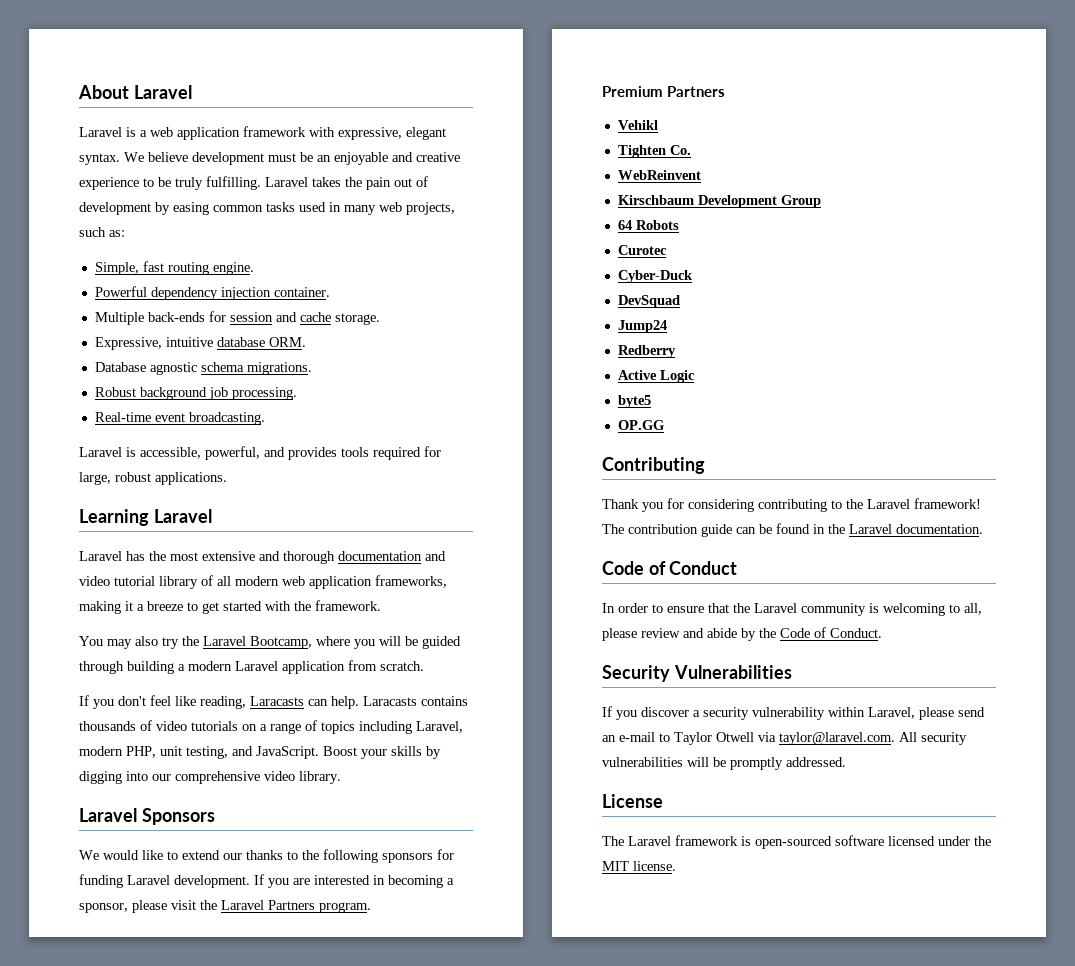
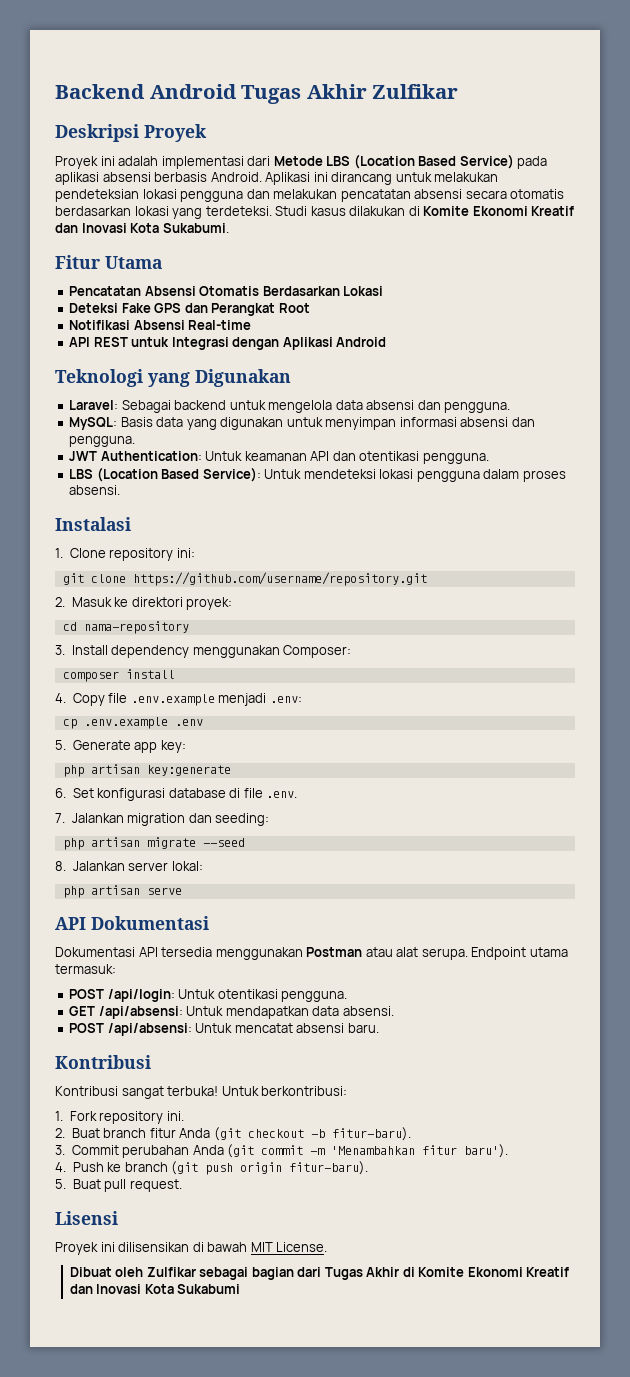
[78,85,192,99] [79,126,446,140] [79,152,460,165] [79,176,428,190] [79,202,455,215] [79,227,125,237] [94,261,254,275] [94,286,330,300] [94,311,380,325] [94,337,306,350] [94,362,312,375] [94,387,297,400] [94,412,265,425] [79,446,441,460] [79,472,227,485] [79,509,212,526] [79,551,446,564] [79,575,447,589] [79,600,381,614] [79,636,461,649] [79,660,424,674] [79,695,468,709] [79,720,463,734] [79,746,441,759] [79,771,341,784] [79,808,215,825] [79,849,454,863] [79,874,454,888] [79,900,371,913] [602,86,726,97] [617,120,658,130] [617,145,691,158] [617,170,701,180] [617,195,821,208] [617,220,679,230] [617,245,667,255] [617,270,693,283] [617,295,680,308] [617,320,667,333] [617,345,676,358] [617,370,695,383] [617,395,651,408] [617,420,664,430] [602,457,705,474] [602,498,981,512] [602,523,983,537] [602,561,738,575] [602,603,982,616] [602,627,882,641] [602,665,792,682] [602,706,985,720] [602,732,967,745] [602,757,846,770] [602,794,663,808] [602,835,991,849] [602,861,676,871] About Laravel // Laravel is a web application framework with expressive, elegant syntax. We believe development must be an enjoyable and creative experience to be truly fulfilling. Laravel takes the pain out of development by easing common tasks used in many web projects, such as: // Simple, fast routing engine. // Powerful dependency injection container. // Multiple back-ends for session and cache storage. // Expressive, intuitive database ORM. // Database agnostic schema migrations. // Robust background job processing. // Real-time event broadcasting. // Laravel is accessible, powerful, and provides tools required for large, robust applications. // Learning Laravel // Laravel has the most extensive and thorough documentation and video tutorial library of all modern web application frameworks, making it a breeze to get started with the framework. // You may also try the Laravel Bootcamp, where you will be guided through building a modern Laravel application from scratch. // If you don't feel like reading, Laracasts can help. Laracasts contains thousands of video tutorials on a range of topics including Laravel, modern PHP, unit testing, and JavaScript. Boost your skills by digging into our comprehensive video library. // Laravel Sponsors // We would like to extend our thanks to the following sponsors for funding Laravel development. If you are interested in becoming a sponsor, please visit the Laravel Partners program. // Premium Partners // Vehikl // Tighten Co. // WebReinvent // Kirschbaum Development Group // 64 Robots // Curotec // Cyber-Duck // DevSquad // Jump24 // Redberry // Active Logic // byte5 // OP.GG // Contributing // Thank you for considering contributing to the Laravel framework! The contribution guide can be found in the Laravel documentation. // Code of Conduct // In order to ensure that the Laravel community is welcoming to all, please review and abide by the Code of Conduct. // Security Vulnerabilities // If you discover a security vulnerability within Laravel, please send an e-mail to Taylor Otwell via taylor@laravel.com. All security vulnerabilities will be promptly addressed. // License // The Laravel framework is open-sourced software licensed under the MIT license. -> [55,84,459,104] [55,124,207,142] [55,154,548,169] [55,172,499,185] [55,189,565,202] [55,206,575,219] [55,223,229,233] [55,255,162,269] [69,286,384,296] [69,303,310,316] [69,320,252,330] [69,337,387,350] [55,369,291,387] [69,400,511,413] [69,417,535,430] [69,436,136,447] [69,451,489,464] [69,467,566,482] [69,485,121,495] [55,517,131,531] [55,548,195,561] [62,572,427,586] [55,597,233,610] [62,621,189,634] [55,645,352,658] [62,669,175,682] [55,693,302,706] [62,717,203,729] [55,740,186,753] [62,764,231,777] [55,788,298,801] [55,813,270,826] [62,837,245,850] [55,861,203,871] [62,885,182,898] [55,916,209,930] [55,947,568,960] [55,964,116,974] [69,989,348,1002] [69,1006,394,1019] [69,1023,379,1036] [55,1055,151,1069] [55,1086,348,1099] [55,1111,184,1124] [55,1127,411,1141] [55,1144,509,1158] [55,1161,369,1175] [55,1179,182,1192] [55,1211,118,1225] [55,1242,328,1255] [69,1267,570,1280] [69,1284,241,1294] Backend Android Tugas Akhir Zulfikar // Deskripsi Proyek // Proyek ini adalah implementasi dari Metode LBS (Location Based Service) pada aplikasi absensi berbasis Android. Aplikasi ini dirancang untuk melakukan pendeteksian lokasi pengguna dan melakukan pencatatan absensi secara otomatis berdasarkan lokasi yang terdeteksi. Studi kasus dilakukan di Komite Ekonomi Kreatif dan Inovasi Kota Sukabumi. // Fitur Utama // Pencatatan Absensi Otomatis Berdasarkan Lokasi // Deteksi Fake GPS dan Perangkat Root // Notifikasi Absensi Real-time // API REST untuk Integrasi dengan Aplikasi Android // Teknologi yang Digunakan // Laravel: Sebagai backend untuk mengelola data absensi dan pengguna. // MySQL: Basis data yang digunakan untuk menyimpan informasi absensi dan pengguna. // JWT Authentication: Untuk keamanan API dan otentikasi pengguna. // LBS (Location Based Service): Untuk mendeteksi lokasi pengguna dalam proses absensi. // Instalasi // 1. Clone repository ini: // git clone https://github.com/username/repository.git // 2. Masuk ke direktori proyek: // cd nama-repository // 3. Install dependency menggunakan Composer: // composer install // 4. Copy file .env.example menjadi .env: // cp .env.example .env // 5. Generate app key: // php artisan key:generate // 6. Set konfigurasi database di file .env. // 7. Jalankan migration dan seeding: // php artisan migrate --seed // 8. Jalankan server lokal: // php artisan serve // API Dokumentasi // Dokumentasi API tersedia menggunakan Postman atau alat serupa. Endpoint utama termasuk: // POST /api/login: Untuk otentikasi pengguna. // GET /api/absensi: Untuk mendapatkan data absensi. // POST /api/absensi: Untuk mencatat absensi baru. // Kontribusi // Kontribusi sangat terbuka! Untuk berkontribusi: // 1. Fork repository ini. // 2. Buat branch fitur Anda (git checkout -b fitur-baru). // 3. Commit perubahan Anda (git commit -m 'Menambahkan fitur baru'). // 4. Push ke branch (git push origin fitur-baru). // 5. Buat pull request. // Lisensi // Proyek ini dilisensikan di bawah MIT License. // Dibuat oleh Zulfikar sebagai bagian dari Tugas Akhir di Komite Ekonomi Kreatif dan Inovasi Kota Sukabumi

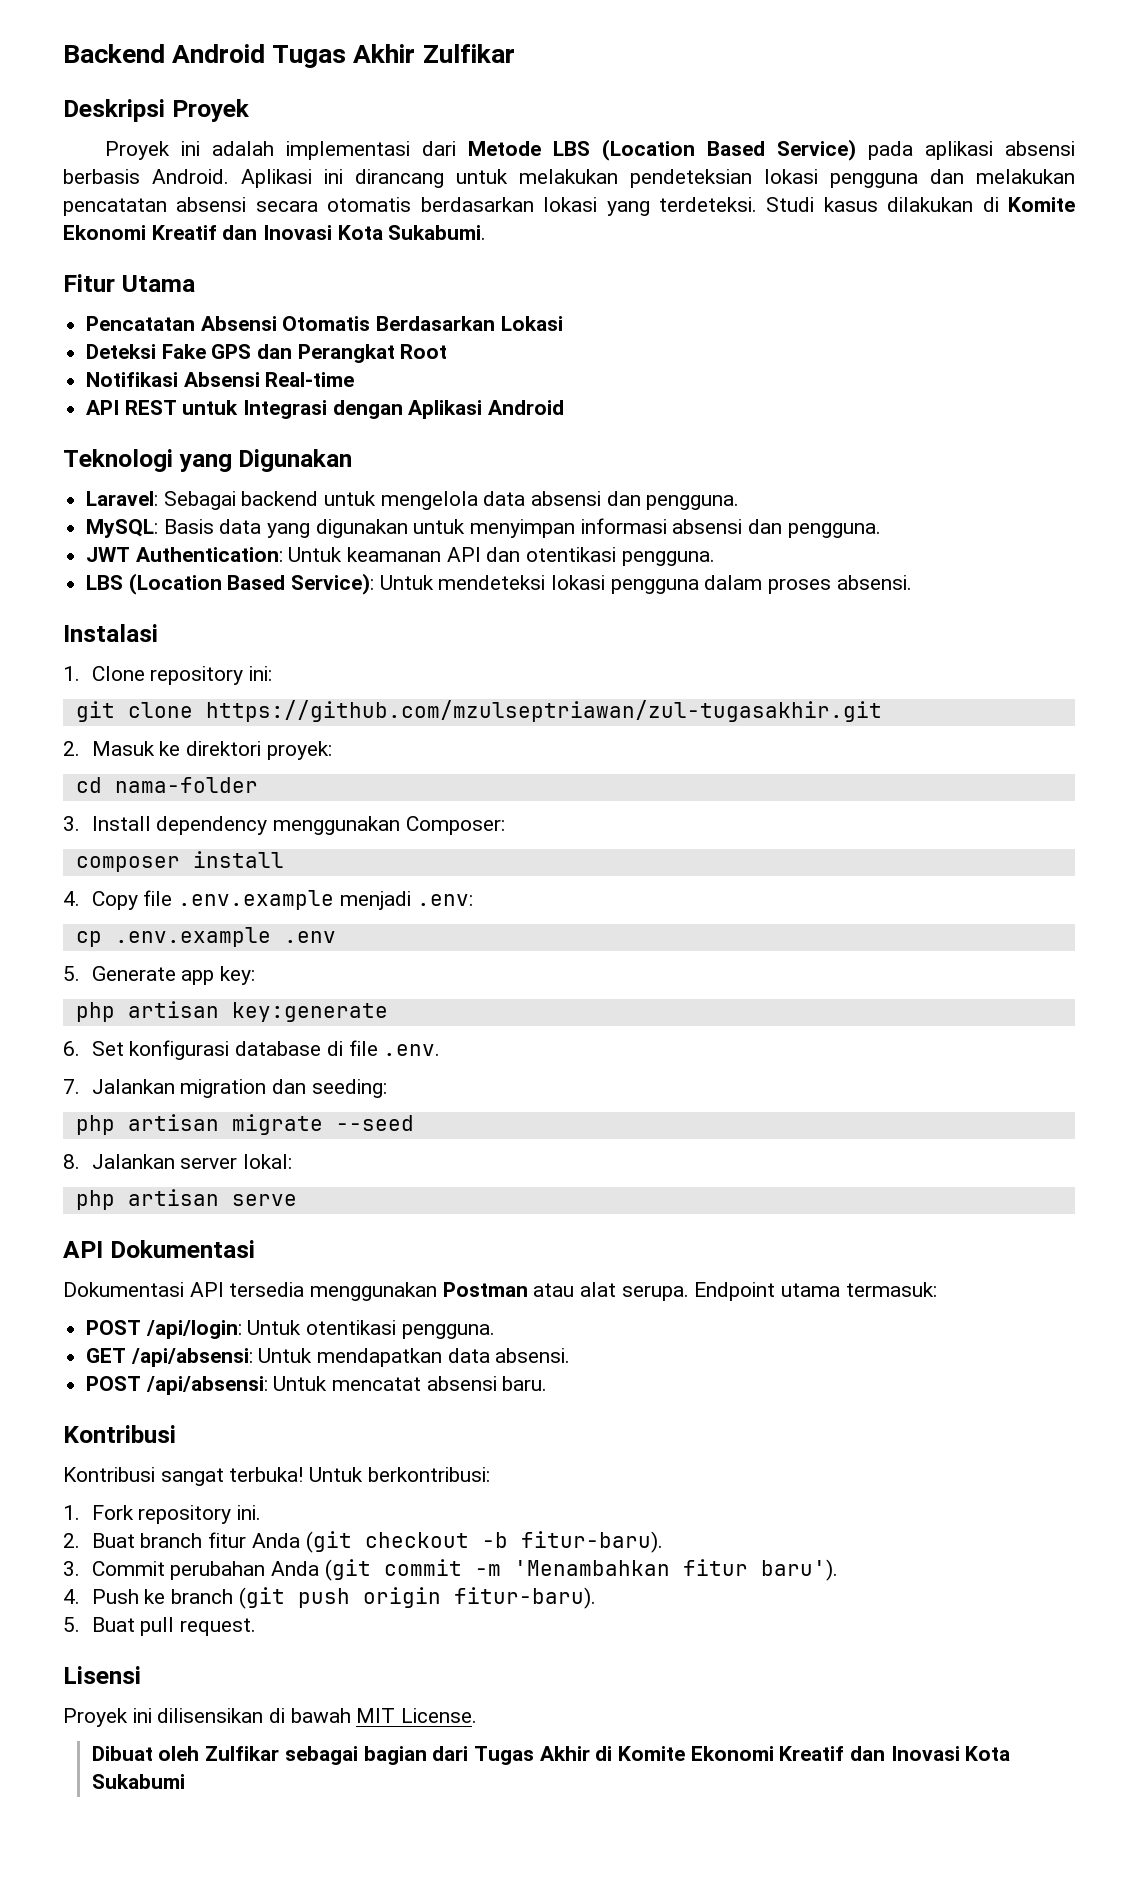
[132,572,427,586] https://github.com/username/repository.git -> [205,700,882,722] https://github.com/mzulseptriawan/zul-tugasakhir.git
[83,621,189,634] nama-repository -> [114,777,258,793] nama-folder

